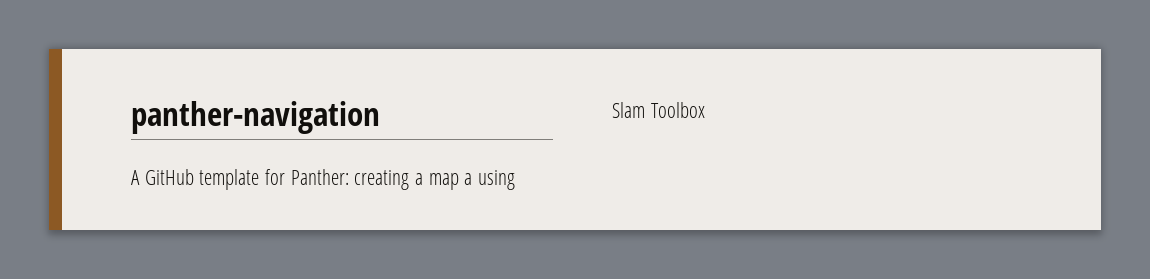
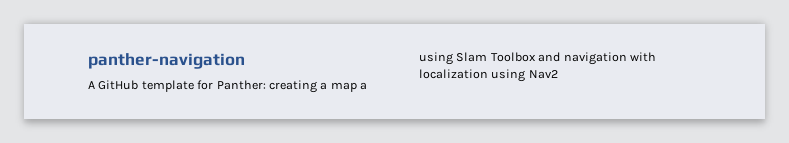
(705, 110) none -> [538,52,656,65] [419,69,558,82] and navigation with localization using Nav2

